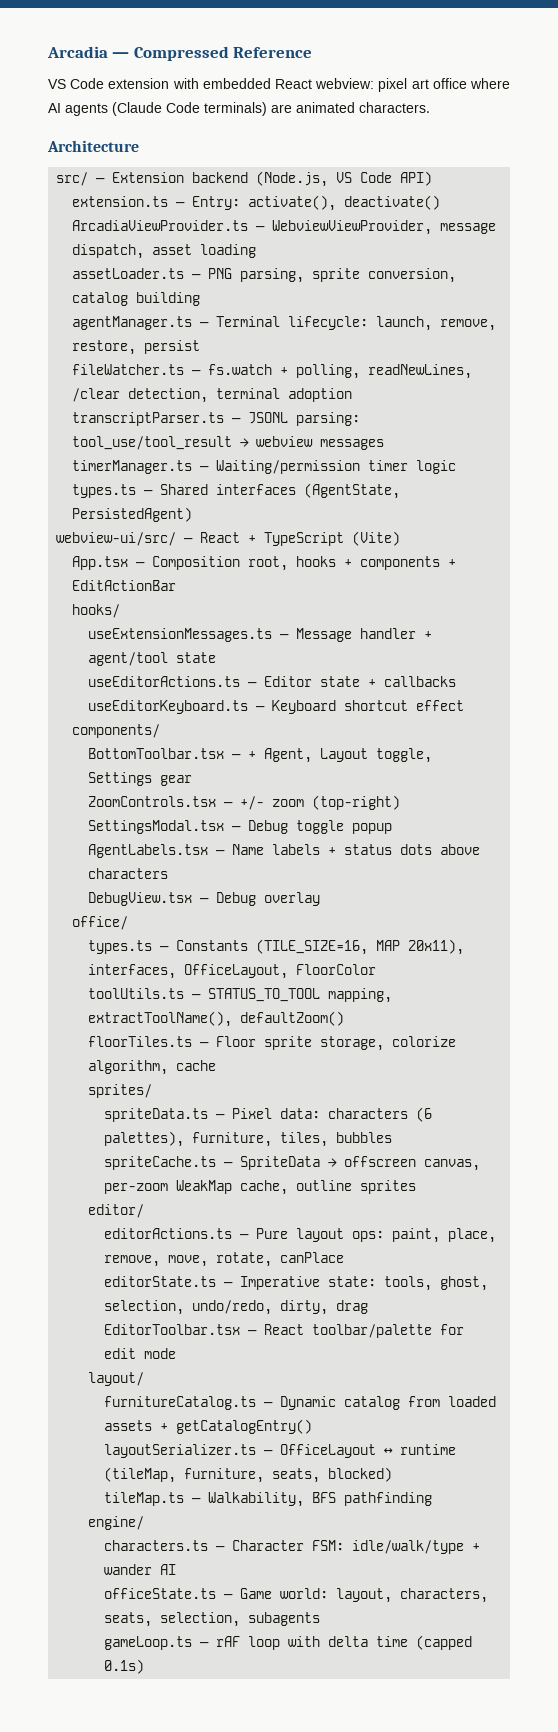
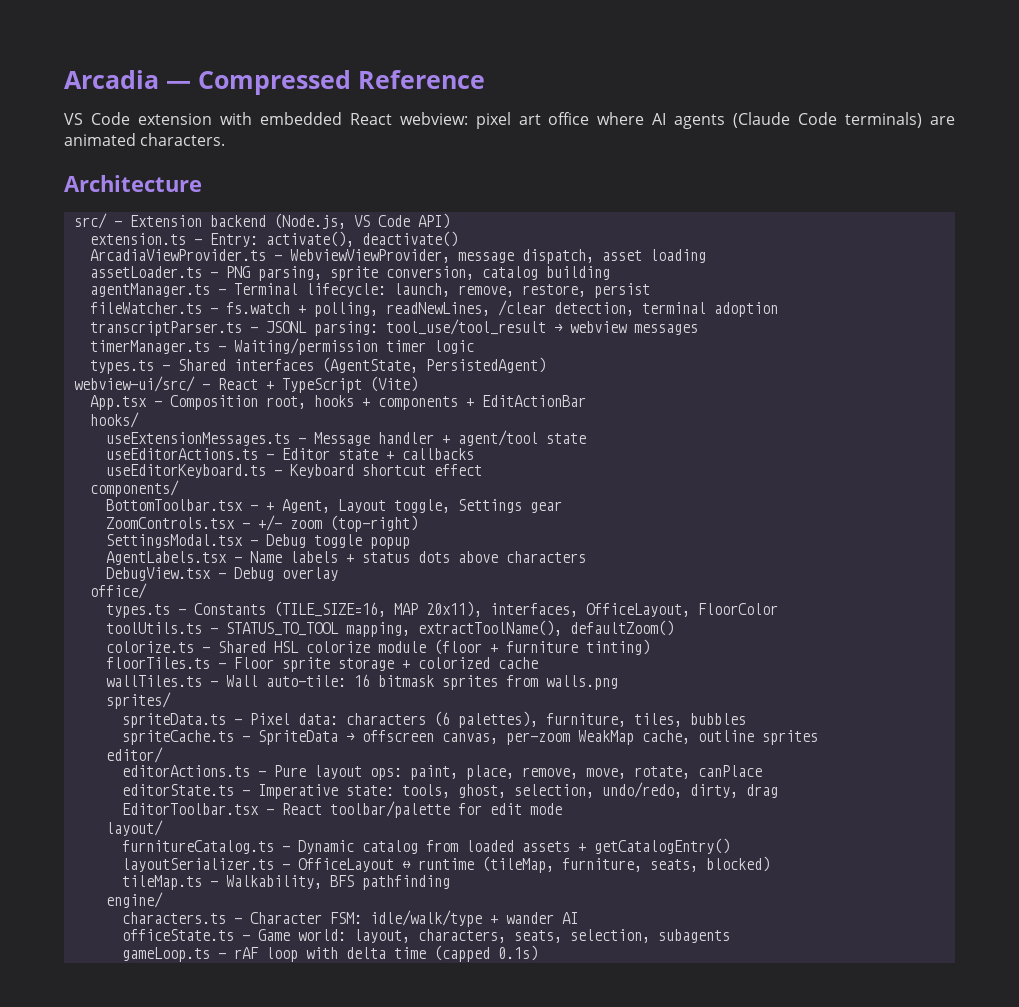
[88,1036,457,1051] [88,1060,217,1075] floorTiles.ts — Floor sprite storage, colorize algorithm, cache -> [105,639,650,655] [105,657,538,672] [105,674,618,690] colorize.ts — Shared HSL colorize module (floor + furniture tinting) // floorTiles.ts — Floor sprite storage + colorized cache // wallTiles.ts — Wall auto-tile: 16 bitmask sprites from walls.png

